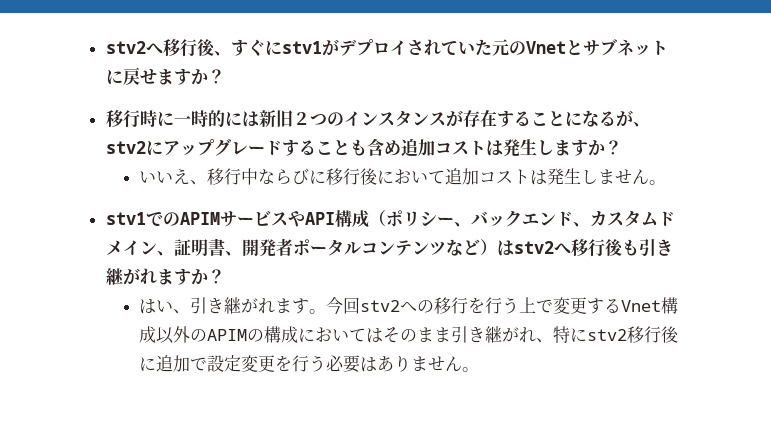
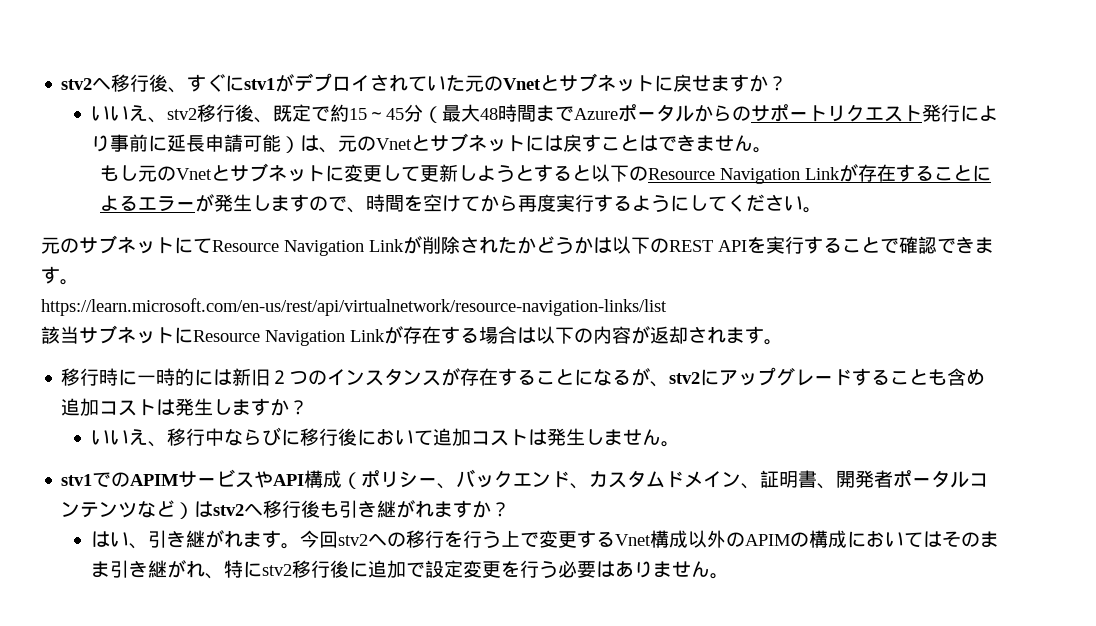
(225, 76) none -> [90,104,998,123] [90,133,772,153] [99,163,991,184] [99,194,822,213] [41,235,994,256] [41,266,79,285] [41,298,667,316] [41,325,783,346] // いいえ、stv2移行後、既定で約15～45分（最大48時間までAzureポータルからのサポートリクエスト発行により事前に延長申請可能）は、元のVnetとサブネットには戻すことはできません。 // もし元のVnetとサブネットに変更して更新しようとすると以下のResource Navigation Linkが存在することによるエラーが発生しますので、時間を空けてから再度実行するようにしてください。 // 元のサブネットにてResource Navigation Linkが削除されたかどうかは以下のREST APIを実行することで確認できます。 // https://learn.microsoft.com/en-us/rest/api/virtualnetwork/resource-navigation-links/list // 該当サブネットにResource Navigation Linkが存在する場合は以下の内容が返却されます。

